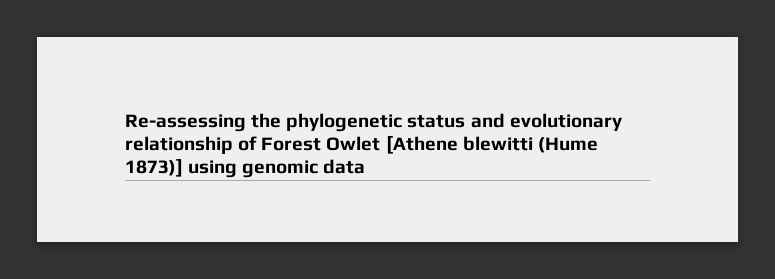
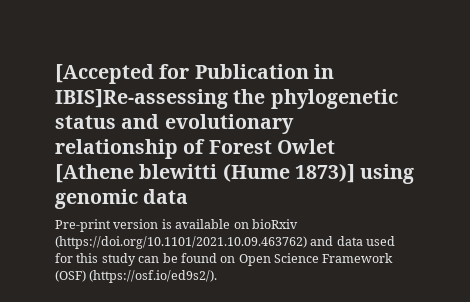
[125,114,246,132] Re-assessing -> [55,64,334,84] [55,89,228,109] [Accepted for Publication in IBIS]Re-assessing
(366, 166) none -> [55,219,298,232] [55,236,396,249] [55,253,394,266] [55,270,218,283] // Pre-print version is available on bioRxiv (https://doi.org/10.1101/2021.10.09.463762) and data used for this study can be found on Open Science Framework (OSF) (https://osf.io/ed9s2/).

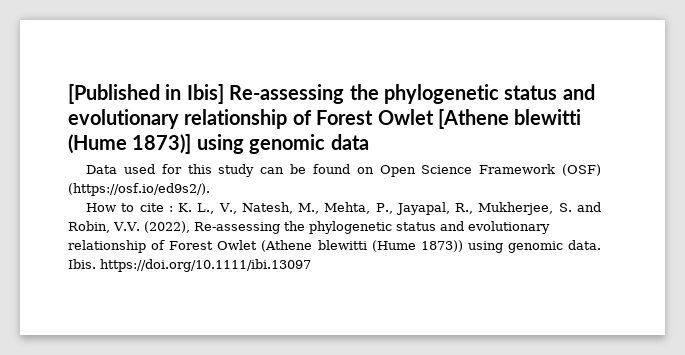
[55,64,334,84] [55,89,228,109] [Accepted for Publication in IBIS]Re-assessing -> [68,84,345,104] [Published in Ibis] Re-assessing
[55,219,298,232] [55,236,363,249] Pre-print version is available on bioRxiv (https://doi.org/10.1101/2021.10.09.463762) and data -> [86,165,118,174] Data
(218, 276) none -> [86,202,602,215] [68,221,550,234] [68,240,602,253] [68,259,311,272] // How to cite : K. L., V., Natesh, M., Mehta, P., Jayapal, R., Mukherjee, S. and Robin, V.V. (2022), Re-assessing the phylogenetic status and evolutionary relationship of Forest Owlet (Athene blewitti (Hume 1873)) using genomic data. Ibis. https://doi.org/10.1111/ibi.13097

